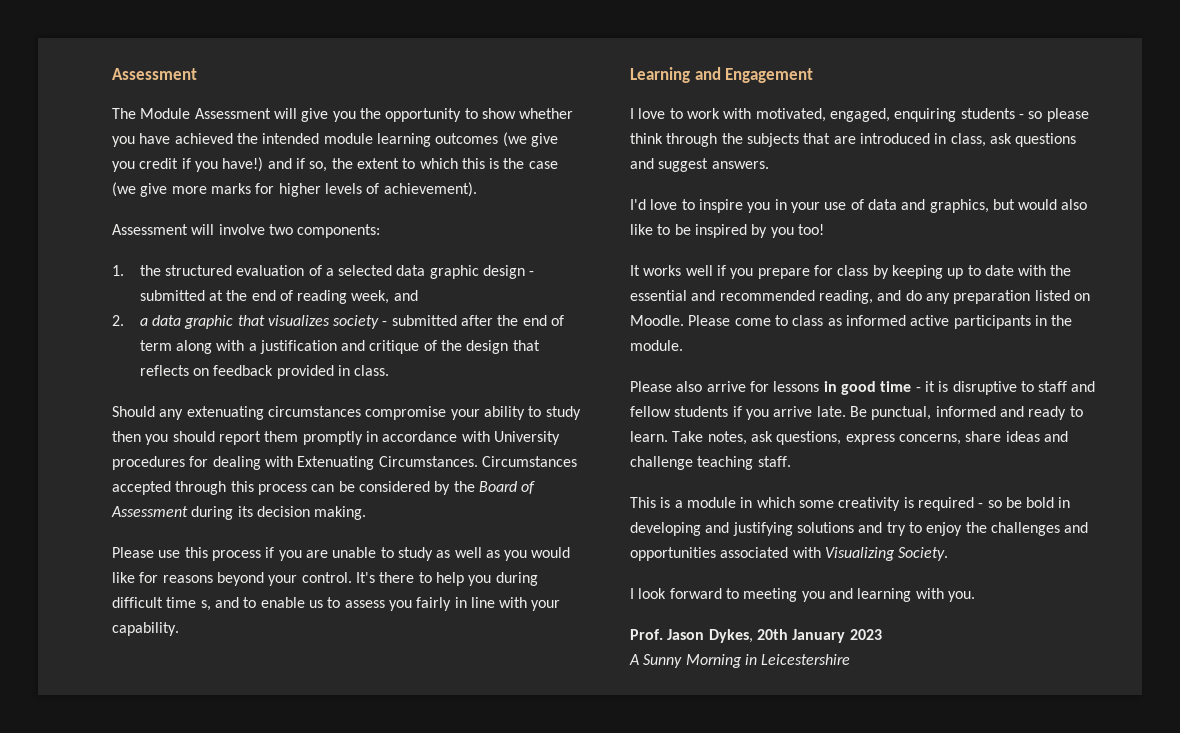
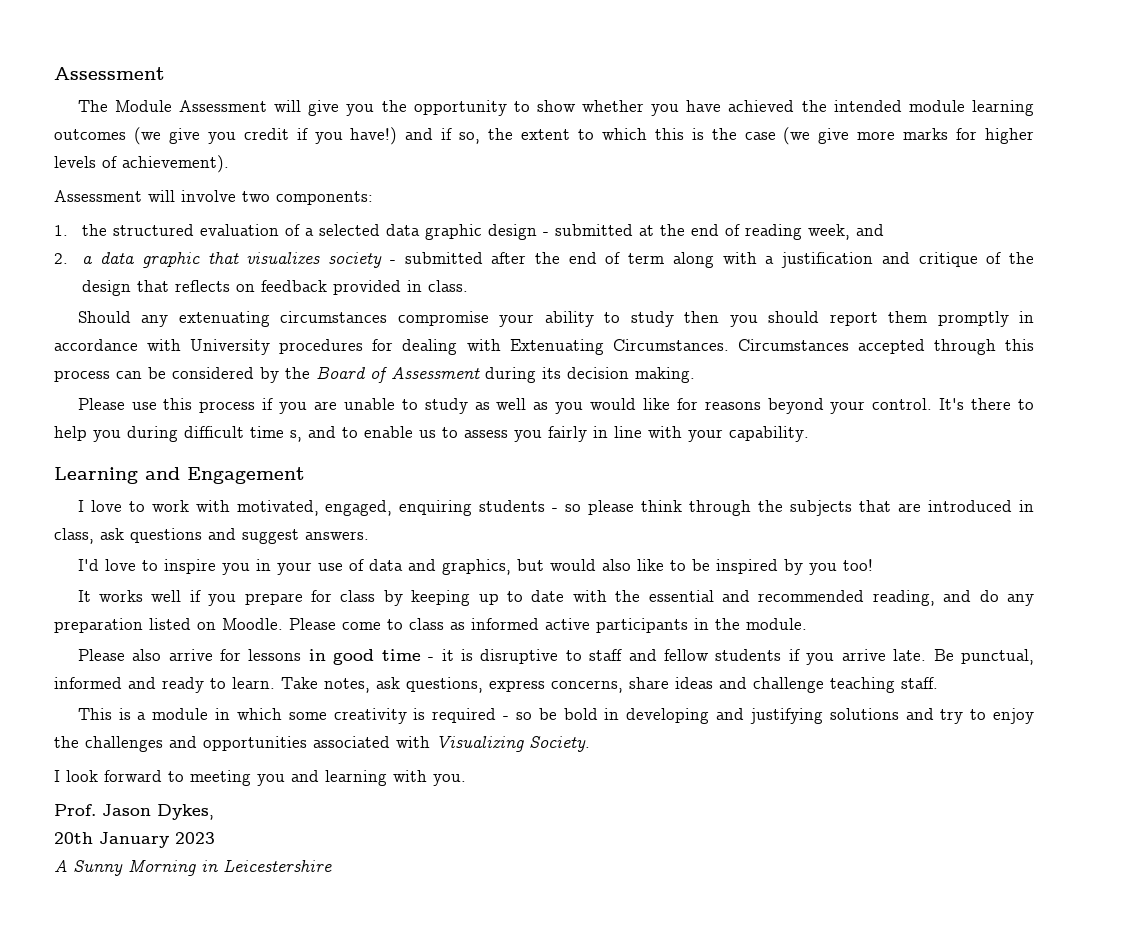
(753, 636) none -> (214, 812) //

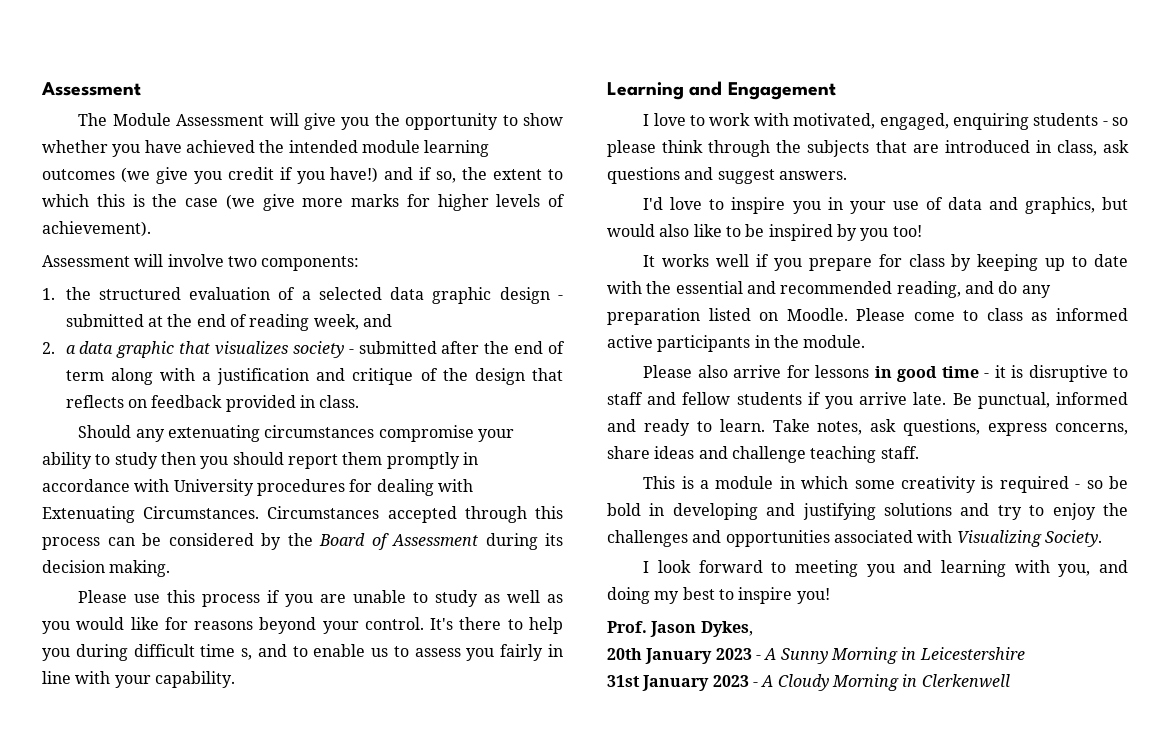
[433,774,466,786] you. -> [1058,560,1128,577] [607,587,830,604] you, and doing my best to inspire you!
(215, 838) // -> [755,655,761,660] -
(332, 865) none -> [607,674,1010,691] // 31st January 2023 - A Cloudy Morning in Clerkenwell

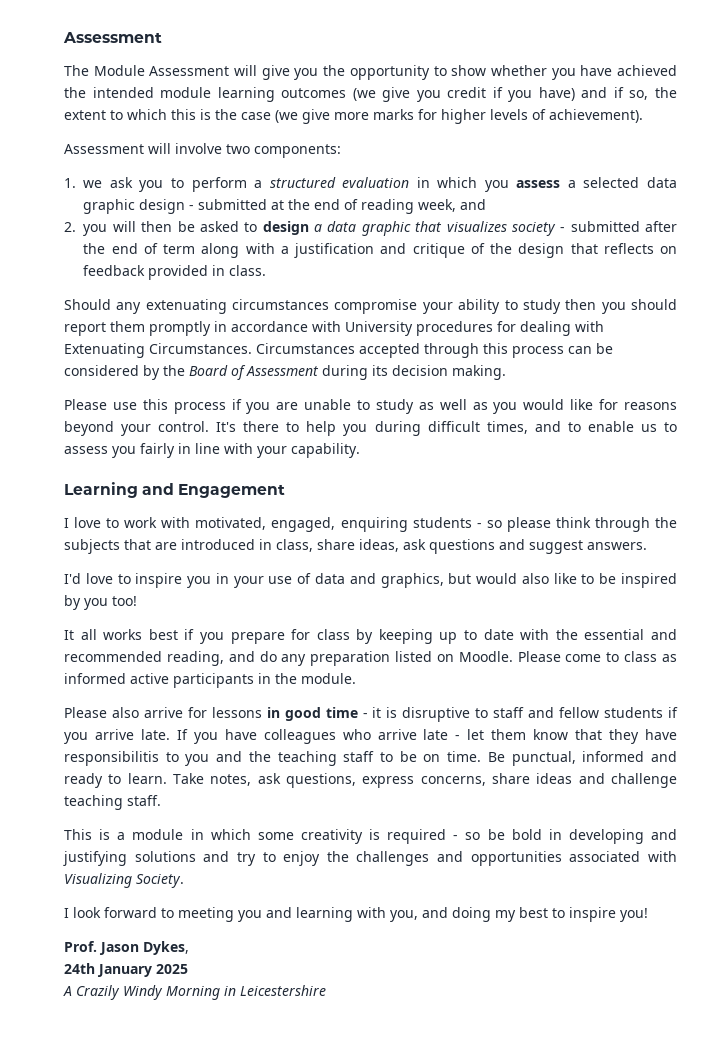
[330,167,379,183] have!) -> [538,87,575,101] have)
[65,287,296,300] the structured evaluation of -> [83,177,561,192] we ask you to perform a structured evaluation in which you assess
(55, 348) none -> [83,221,309,236] you will then be asked to design
[200,644,253,660] time s, -> [486,421,528,434] times,
(1097, 148) none -> [317,539,399,552] share ideas,
[662,254,750,267] works well -> [80,629,178,640] all works best
(947, 398) none -> [176,729,677,744] [64,751,482,766] If you have colleagues who arrive late - let them know that they have responsibilitis to you and the teaching staff to be on time.
[607,647,1025,664] [607,674,1010,691] 20th January 2023 - A Sunny Morning in Leicestershire // 31st January 2023 - A Cloudy Morning in Clerkenwell -> [64,963,188,977] [63,985,326,1000] 24th January 2025 // A Crazily Windy Morning in Leicestershire

